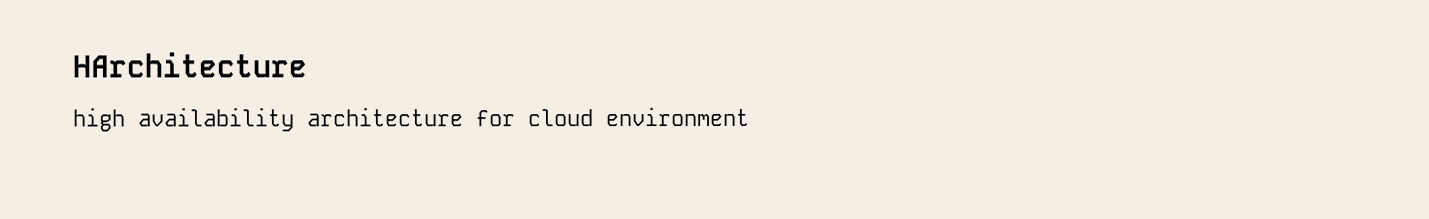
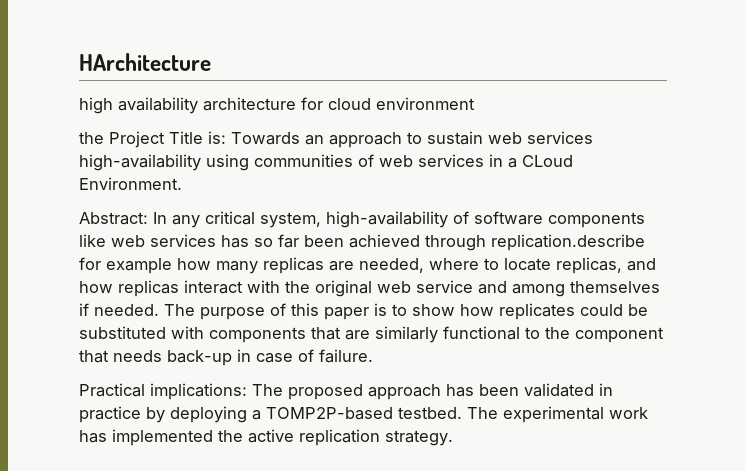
(750, 116) none -> [79,131,593,148] [79,154,573,171] [79,177,182,190] [79,211,645,228] [79,234,645,251] [79,257,656,274] [79,280,660,297] [79,303,648,320] [79,326,664,343] [79,349,373,366] [79,383,613,400] [79,406,648,423] [79,429,453,446] // the Project Title is: Towards an approach to sustain web services high-availability using communities of web services in a CLoud Environment. // Abstract: In any critical system, high-availability of software components like web services has so far been achieved through replication.describe for example how many replicas are needed, where to locate replicas, and how replicas interact with the original web service and among themselves if needed. The purpose of this paper is to show how replicates could be substituted with components that are similarly functional to the component that needs back-up in case of failure. // Practical implications: The proposed approach has been validated in practice by deploying a TOMP2P-based testbed. The experimental work has implemented the active replication strategy.

